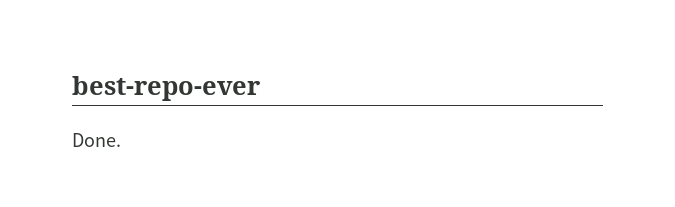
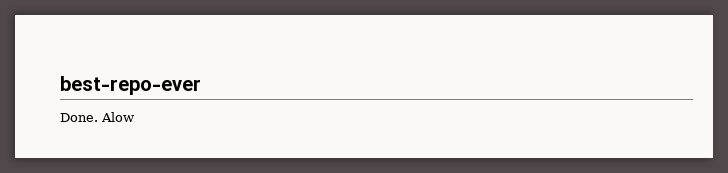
(121, 140) none -> [101,112,134,122] Alow

